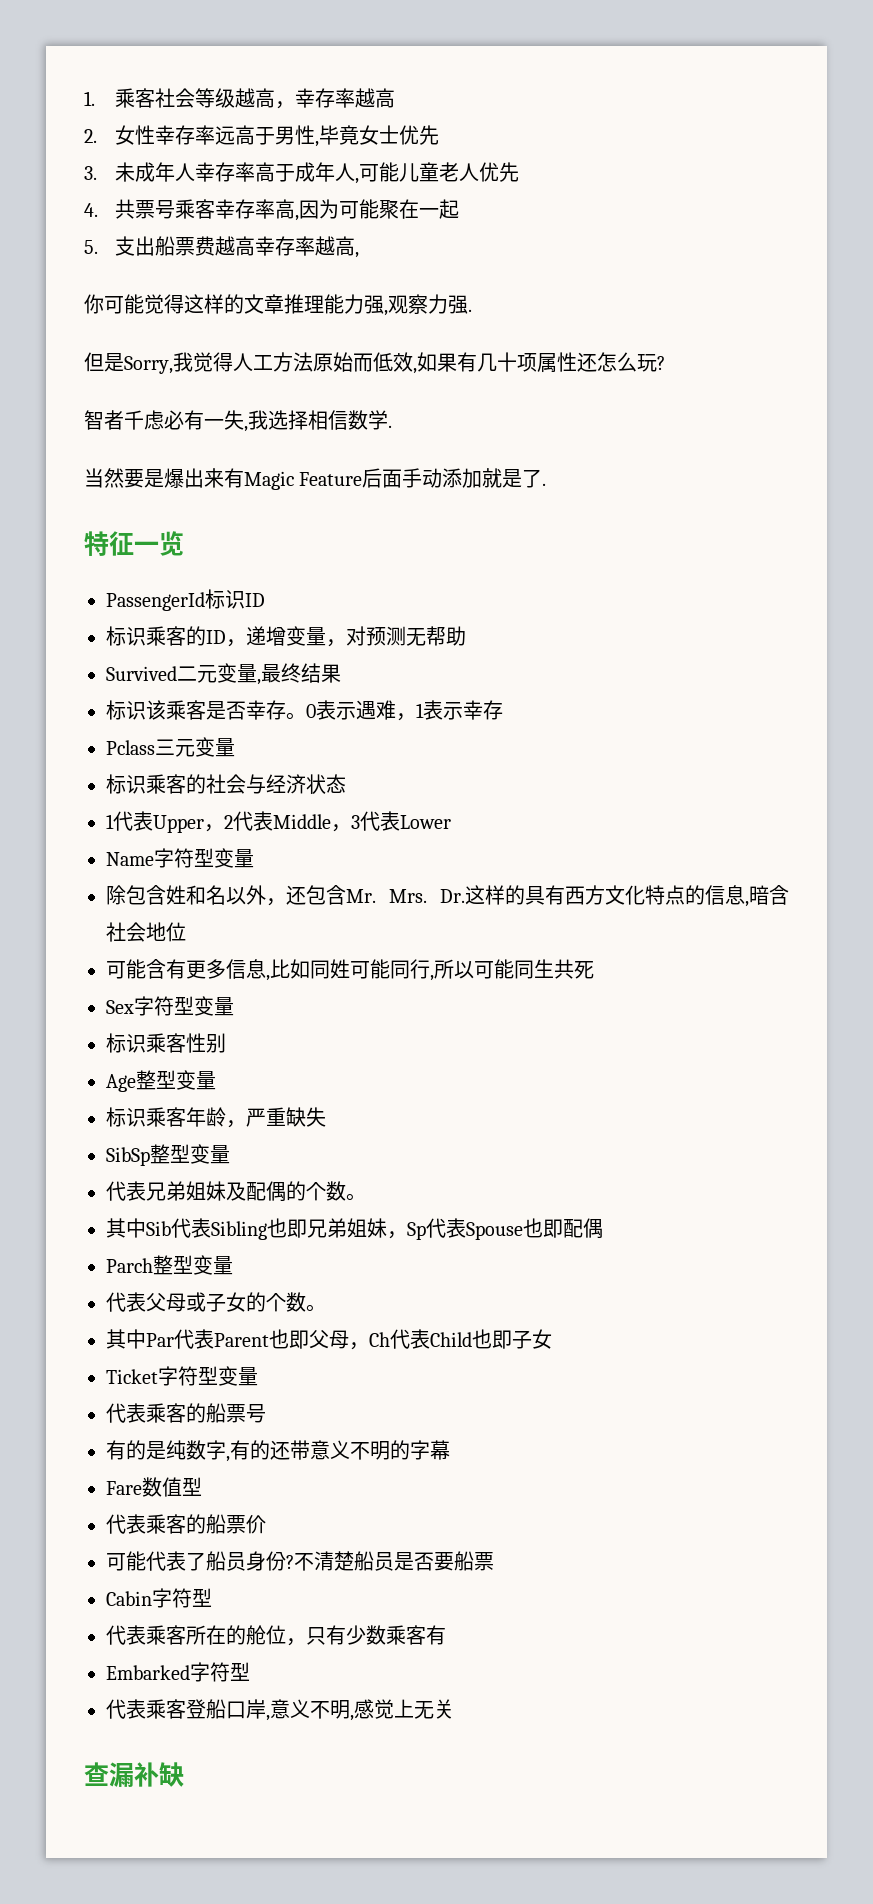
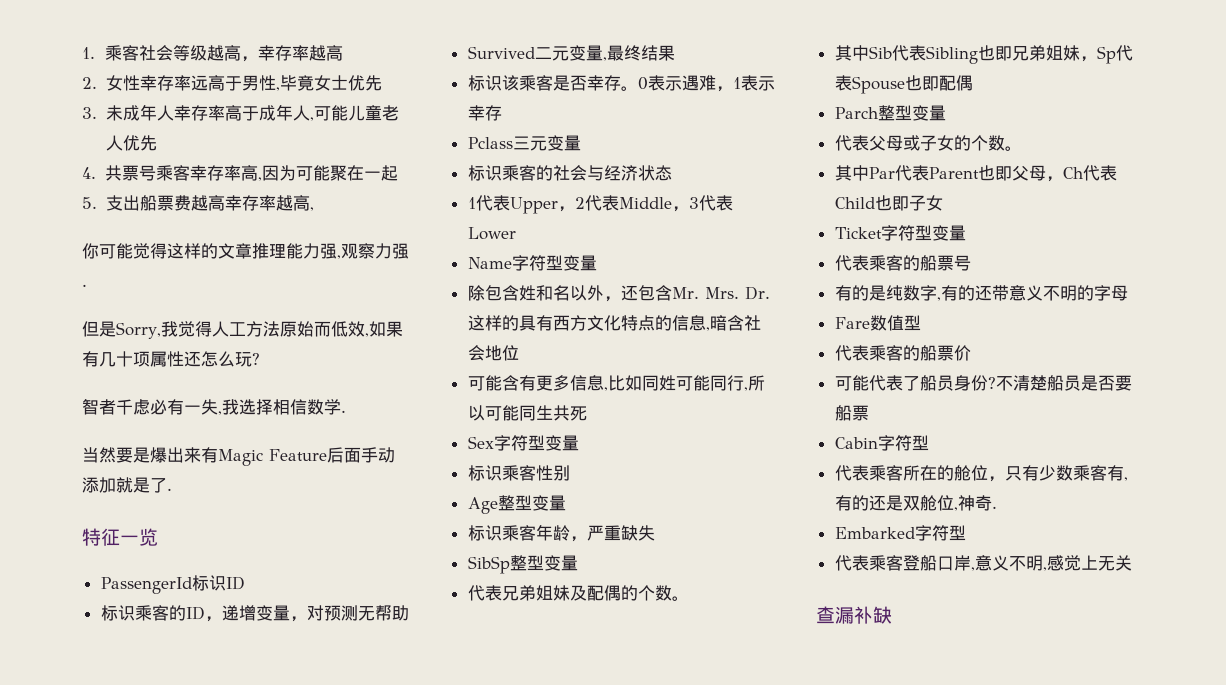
[430,1440,450,1460] 幕 -> [1110,285,1128,301] 母
(446, 1635) none -> [1123,477,1128,481] [834,495,997,511] ,有的还是双舱位,神奇.

